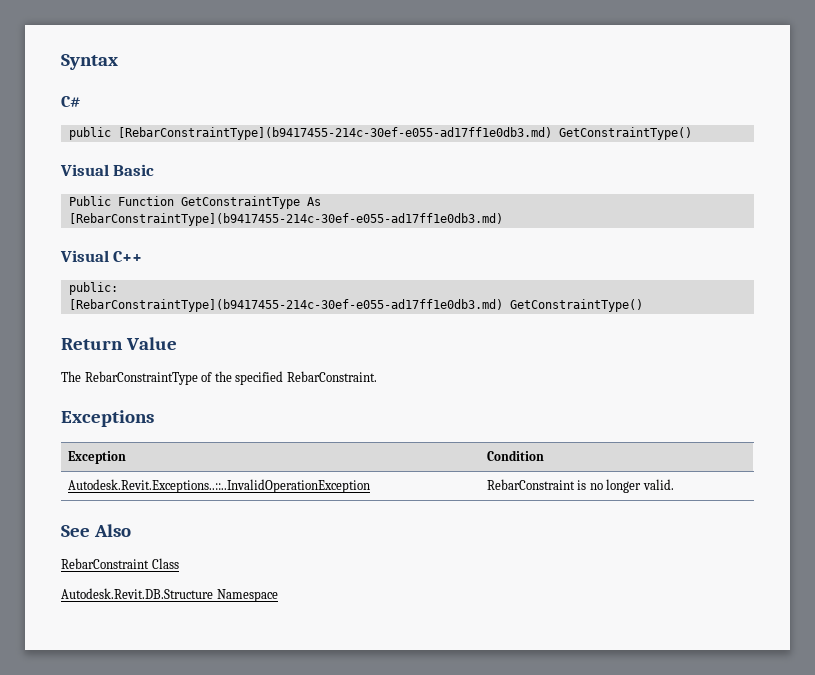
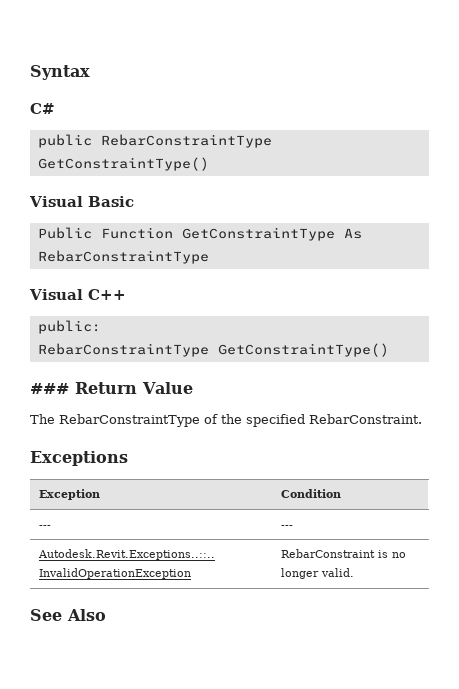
[117,127,552,140] [RebarConstraintType](b9417455-214c-30ef-e055-ad17ff1e0db3.md) -> [100,134,272,148] RebarConstraintType
[68,213,503,226] [RebarConstraintType](b9417455-214c-30ef-e055-ad17ff1e0db3.md) -> [37,250,209,264] RebarConstraintType
[68,299,643,312] [RebarConstraintType](b9417455-214c-30ef-e055-ad17ff1e0db3.md) GetConstraintType() // -> [37,343,389,357] [30,383,69,394] RebarConstraintType GetConstraintType() // ###
(544, 455) none -> [39,525,52,528] [281,525,294,528] // --- | ---
[61,558,179,569] [61,588,278,602] // RebarConstraint Class // Autodesk.Revit.DB.Structure Namespace -> (106, 615) none

